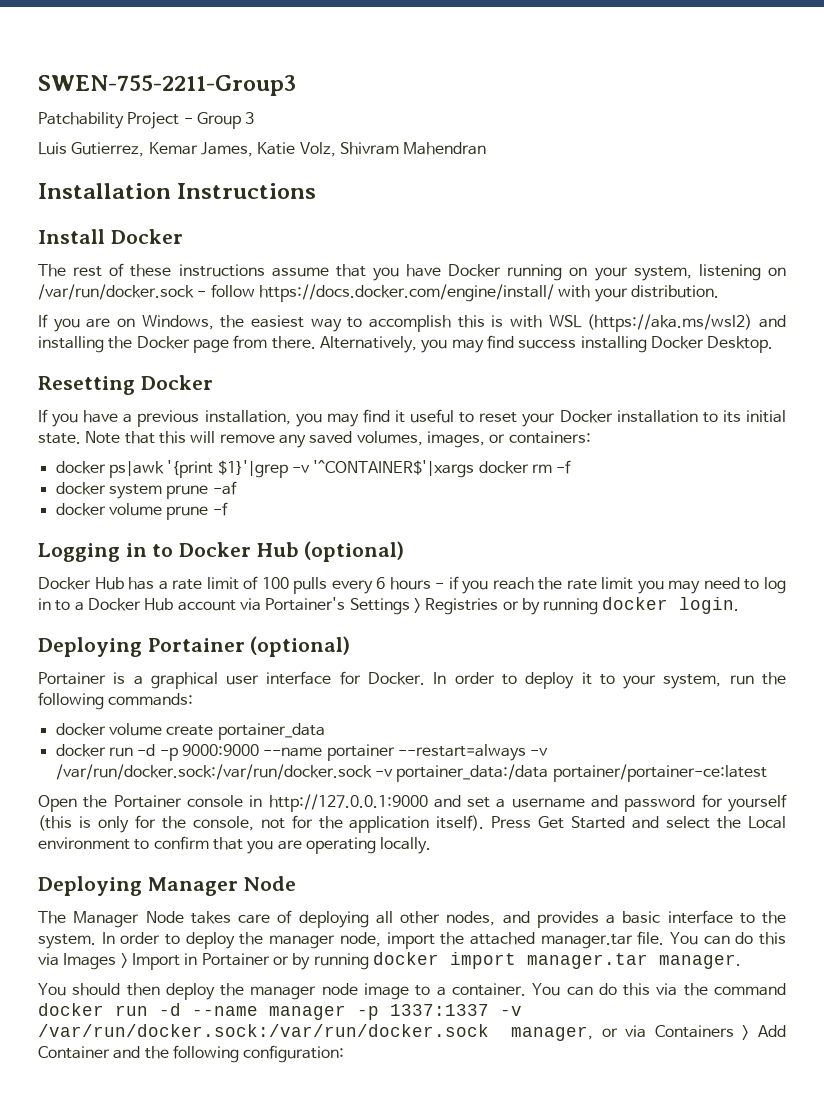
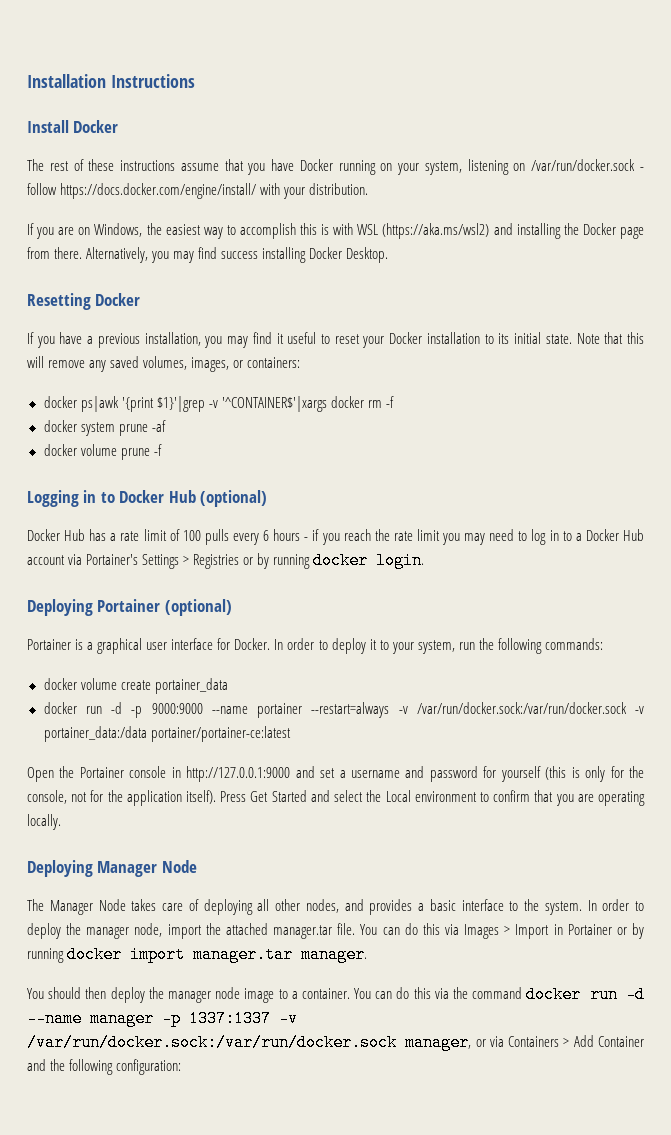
[38,75,296,96] [38,112,255,129] [38,142,487,157] SWEN-755-2211-Group3 // Patchability Project - Group 3 // Luis Gutierrez, Kemar James, Katie Volz, Shivram Mahendran // -> (27, 81) none

